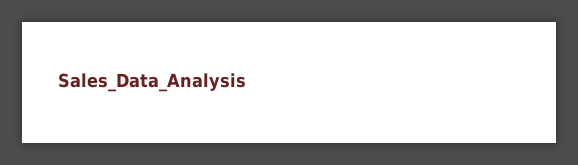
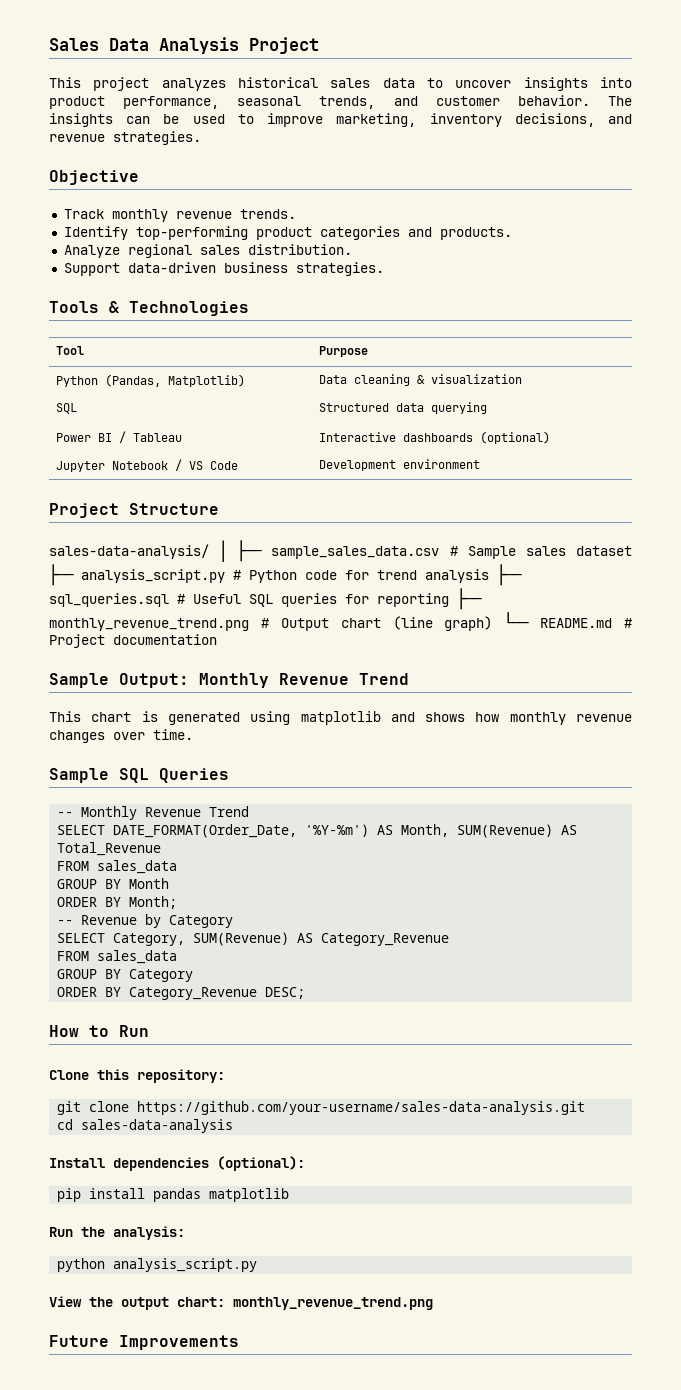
[58,73,246,92] Sales_Data_Analysis -> [49,37,319,54] [49,77,632,91] [49,95,632,109] [49,113,632,127] [49,131,201,145] [49,170,139,185] [63,209,296,222] [63,226,512,240] [63,244,352,258] [63,262,384,276] [49,301,249,316] [55,346,84,355] [318,346,368,357] [55,374,245,387] [318,374,522,386] [55,403,77,414] [318,402,487,414] [55,431,182,443] [318,431,550,444] [55,459,238,472] [318,459,480,471] [49,503,219,518] [49,540,632,562] [49,564,522,586] [49,588,482,610] [49,612,632,631] [49,634,217,648] [49,673,409,688] [49,711,632,725] [49,729,193,743] [49,768,229,783] [57,806,250,820] [57,824,578,838] [57,842,162,856] [57,860,178,874] [57,878,170,889] [57,896,178,909] [57,914,234,928] [57,932,450,946] [57,950,178,964] [57,969,194,982] [57,987,306,1000] [49,1025,149,1037] [49,1069,225,1083] [57,1101,586,1115] [57,1119,234,1133] [49,1156,305,1171] [57,1188,290,1202] [49,1226,185,1240] [57,1258,258,1272] [49,1296,433,1310] [49,1335,239,1350] Sales Data Analysis Project // This project analyzes historical sales data to uncover insights into product performance, seasonal trends, and customer behavior. The insights can be used to improve marketing, inventory decisions, and revenue strategies. // Objective // Track monthly revenue trends. // Identify top-performing product categories and products. // Analyze regional sales distribution. // Support data-driven business strategies. // Tools & Technologies // Tool | Purpose // Python (Pandas, Matplotlib) | Data cleaning & visualization // SQL | Structured data querying // Power BI / Tableau | Interactive dashboards (optional) // Jupyter Notebook / VS Code | Development environment // Project Structure // sales-data-analysis/ │ ├── sample_sales_data.csv # Sample sales dataset ├── analysis_script.py # Python code for trend analysis ├── sql_queries.sql # Useful SQL queries for reporting ├── monthly_revenue_trend.png # Output chart (line graph) └── README.md # Project documentation // Sample Output: Monthly Revenue Trend // This chart is generated using matplotlib and shows how monthly revenue changes over time. // Sample SQL Queries // -- Monthly Revenue Trend // SELECT DATE_FORMAT(Order_Date, '%Y-%m') AS Month, SUM(Revenue) AS Total_Revenue // FROM sales_data // GROUP BY Month // ORDER BY Month; // -- Revenue by Category // SELECT Category, SUM(Revenue) AS Category_Revenue // FROM sales_data // GROUP BY Category // ORDER BY Category_Revenue DESC; // How to Run // Clone this repository: // git clone https://github.com/your-username/sales-data-analysis.git // cd sales-data-analysis // Install dependencies (optional): // pip install pandas matplotlib // Run the analysis: // python analysis_script.py // View the output chart: monthly_revenue_trend.png // Future Improvements

